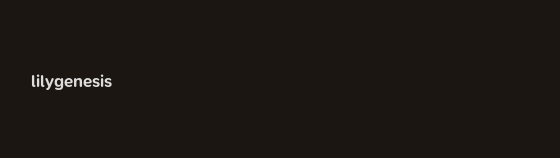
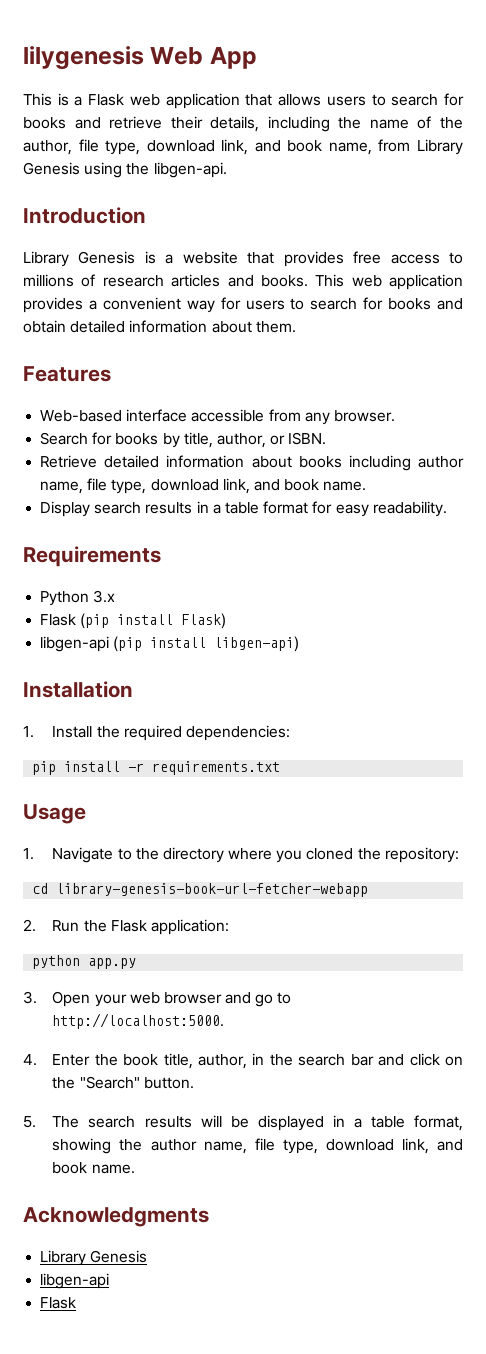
(112, 82) none -> [150,47,257,69] [23,93,464,109] [23,116,463,132] [23,139,463,155] [23,162,227,178] [23,207,146,224] [23,251,464,267] [23,274,463,290] [23,297,463,313] [23,320,296,333] [23,366,111,382] [40,409,395,425] [40,432,327,448] [40,455,464,471] [40,478,367,494] [40,501,447,517] [23,546,161,567] [40,590,116,606] [40,613,227,629] [40,636,300,652] [23,681,133,698] [23,725,290,741] [32,761,281,775] [23,804,86,824] [23,847,459,863] [32,883,369,897] [23,919,229,935] [32,955,137,969] [23,991,292,1007] [52,1013,225,1029] [23,1053,464,1069] [52,1076,194,1089] [23,1115,464,1131] [52,1138,463,1154] [52,1162,135,1174] [23,1207,209,1227] [40,1250,148,1266] [40,1273,110,1289] [40,1297,77,1309] Web App // This is a Flask web application that allows users to search for books and retrieve their details, including the name of the author, file type, download link, and book name, from Library Genesis using the libgen-api. // Introduction // Library Genesis is a website that provides free access to millions of research articles and books. This web application provides a convenient way for users to search for books and obtain detailed information about them. // Features // Web-based interface accessible from any browser. // Search for books by title, author, or ISBN. // Retrieve detailed information about books including author name, file type, download link, and book name. // Display search results in a table format for easy readability. // Requirements // Python 3.x // Flask (pip install Flask) // libgen-api (pip install libgen-api) // Installation // 1. Install the required dependencies: // pip install -r requirements.txt // Usage // 1. Navigate to the directory where you cloned the repository: // cd library-genesis-book-url-fetcher-webapp // 2. Run the Flask application: // python app.py // 3. Open your web browser and go to http://localhost:5000. // 4. Enter the book title, author, in the search bar and click on the "Search" button. // 5. The search results will be displayed in a table format, showing the author name, file type, download link, and book name. // Acknowledgments // Library Genesis // libgen-api // Flask

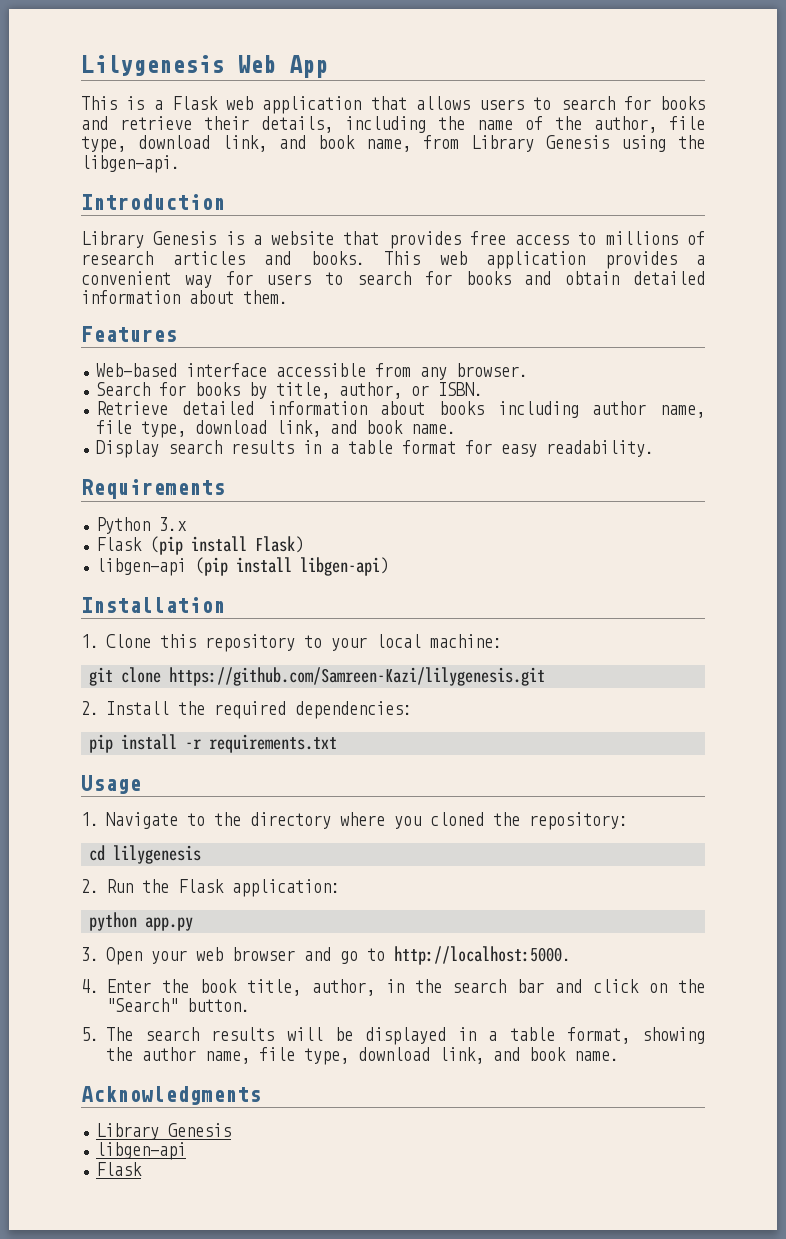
[23,46,144,70] lilygenesis -> [81,55,224,76] Lilygenesis
(34, 732) none -> [106,634,502,652] [89,667,546,686] [81,701,99,715] Clone this repository to your local machine: // git clone https://github.com/Samreen-Kazi/lilygenesis.git // 2.
[56,883,369,897] library-genesis-book-url-fetcher-webapp -> [113,845,202,864] lilygenesis

